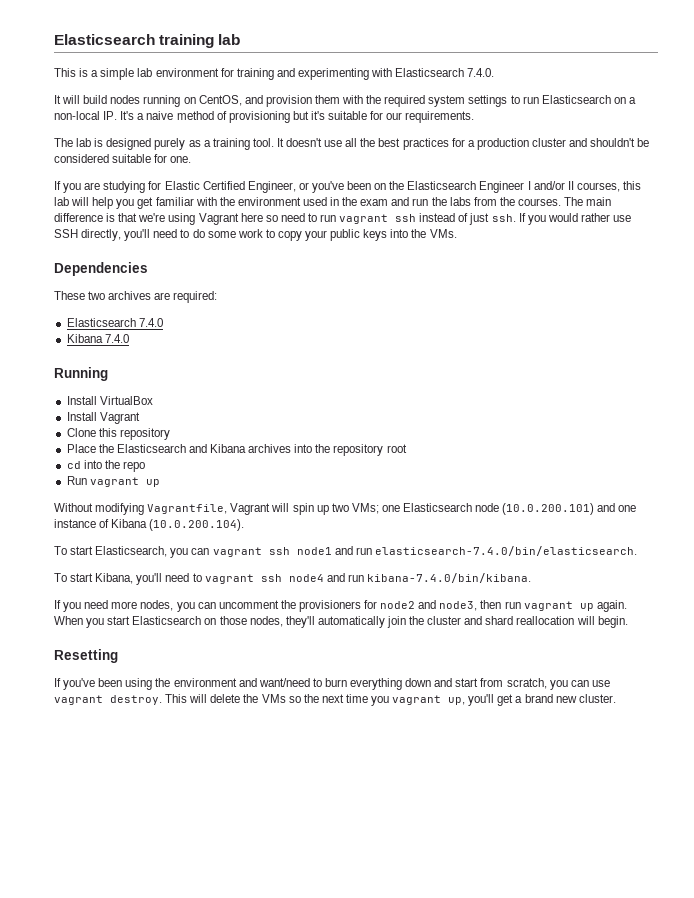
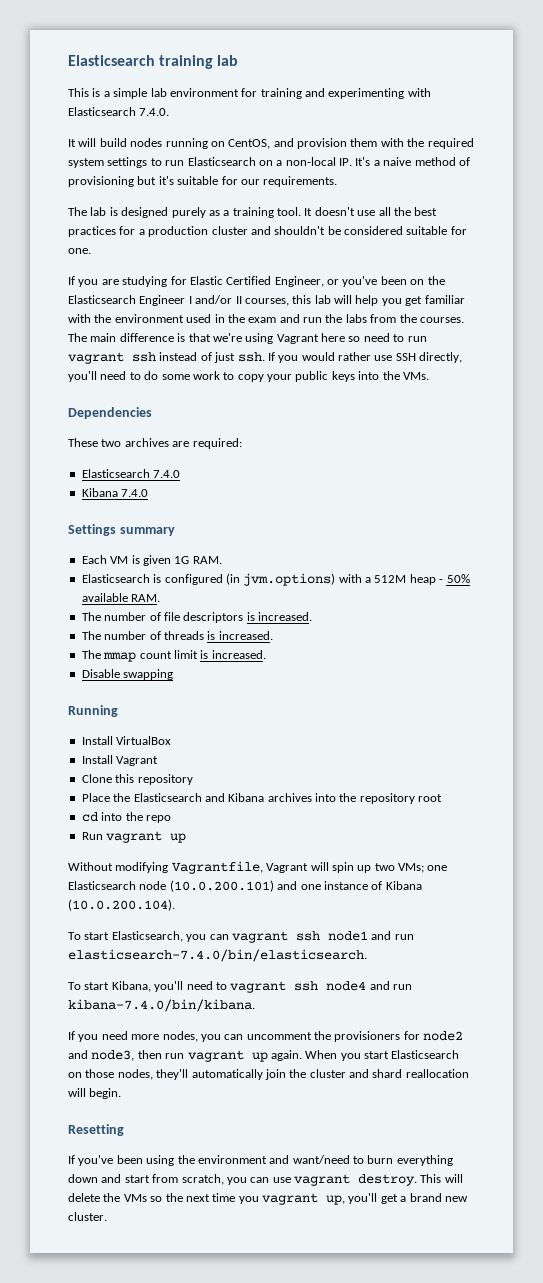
(129, 338) none -> [68,524,175,536] [81,555,222,566] [81,573,470,586] [81,593,161,602] [81,612,312,623] [81,631,273,640] [81,650,266,662] [81,669,174,680] // Settings summary // Each VM is given 1G RAM. // Elasticsearch is configured (in jvm.options) with a 512M heap - 50% available RAM. // The number of file descriptors is increased. // The number of threads is increased. // The mmap count limit is increased. // Disable swapping

